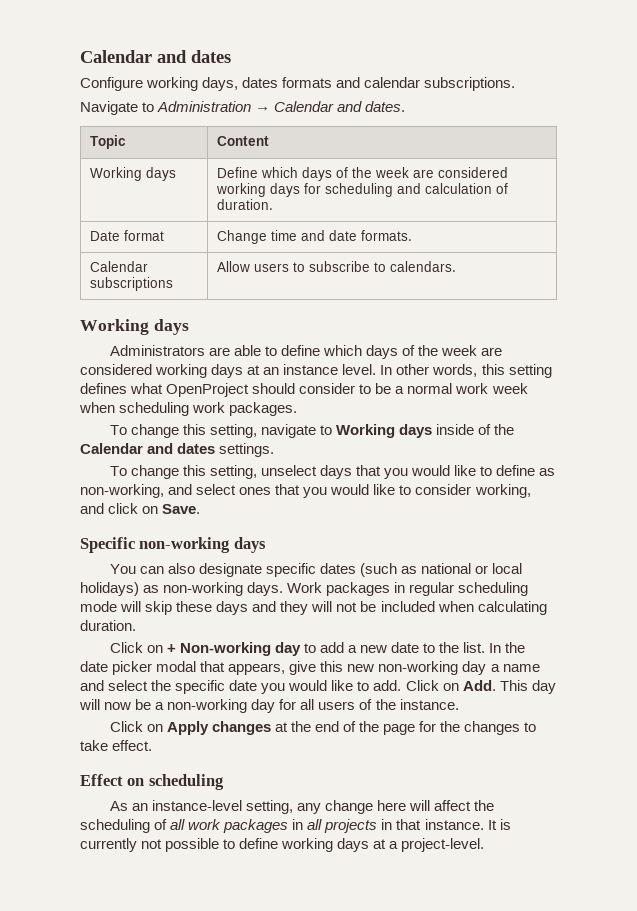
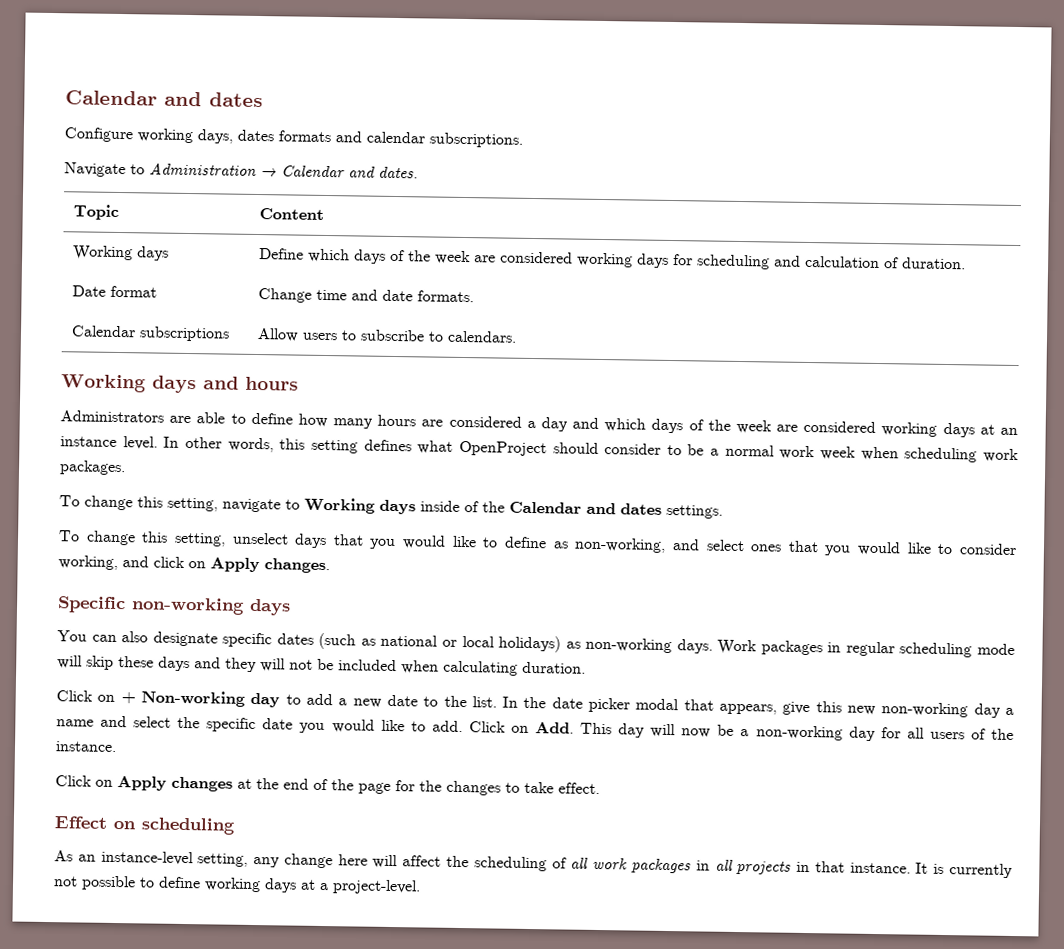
(189, 327) none -> [203,376,299,391] and hours
(320, 350) none -> [297,413,600,432] how many hours are considered a day and
[162,504,201,514] Save. -> [210,557,330,574] Apply changes.

